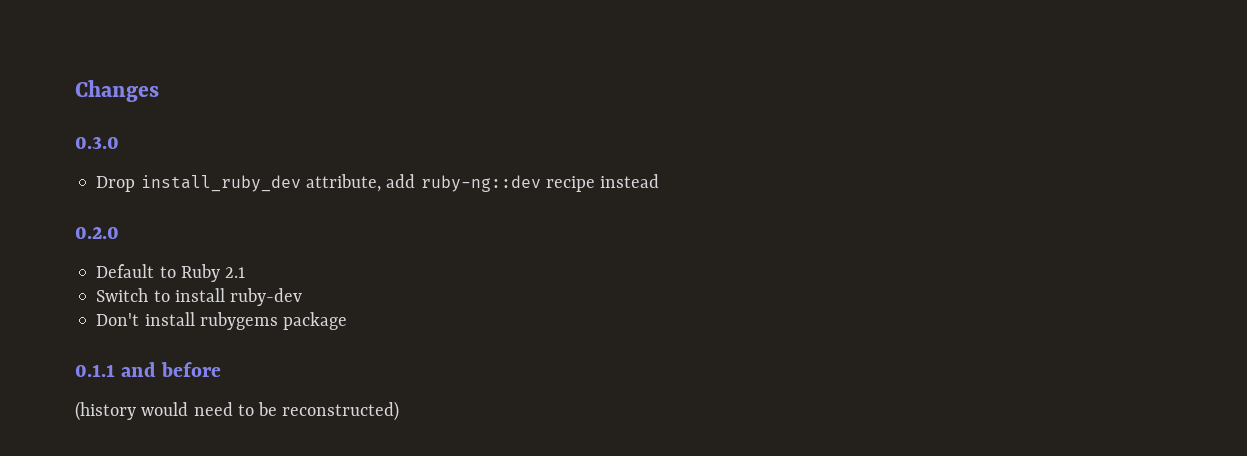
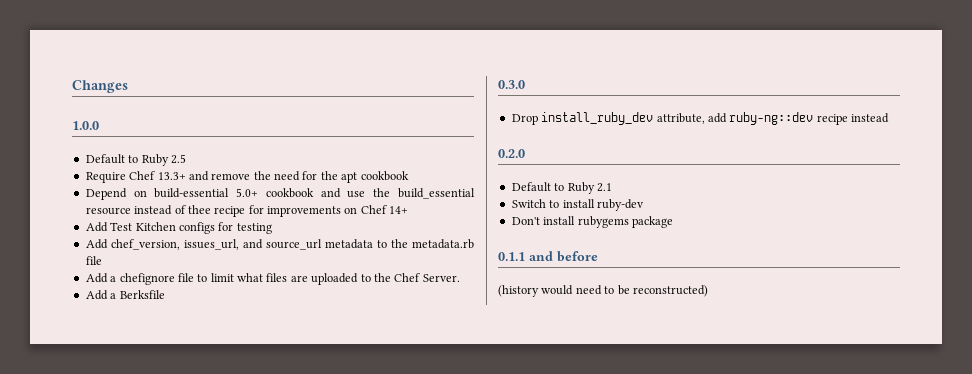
(159, 91) none -> [72,121,99,130] [85,154,186,166] [85,171,409,183] [85,188,475,200] [85,205,409,217] [85,222,272,234] [85,239,474,250] [85,256,102,265] [85,273,460,285] [85,290,165,300] // 1.0.0 // Default to Ruby 2.5 // Require Chef 13.3+ and remove the need for the apt cookbook // Depend on build-essential 5.0+ cookbook and use the build_essential resource instead of thee recipe for improvements on Chef 14+ // Add Test Kitchen configs for testing // Add chef_version, issues_url, and source_url metadata to the metadata.rb file // Add a chefignore file to limit what files are uploaded to the Chef Server. // Add a Berksfile

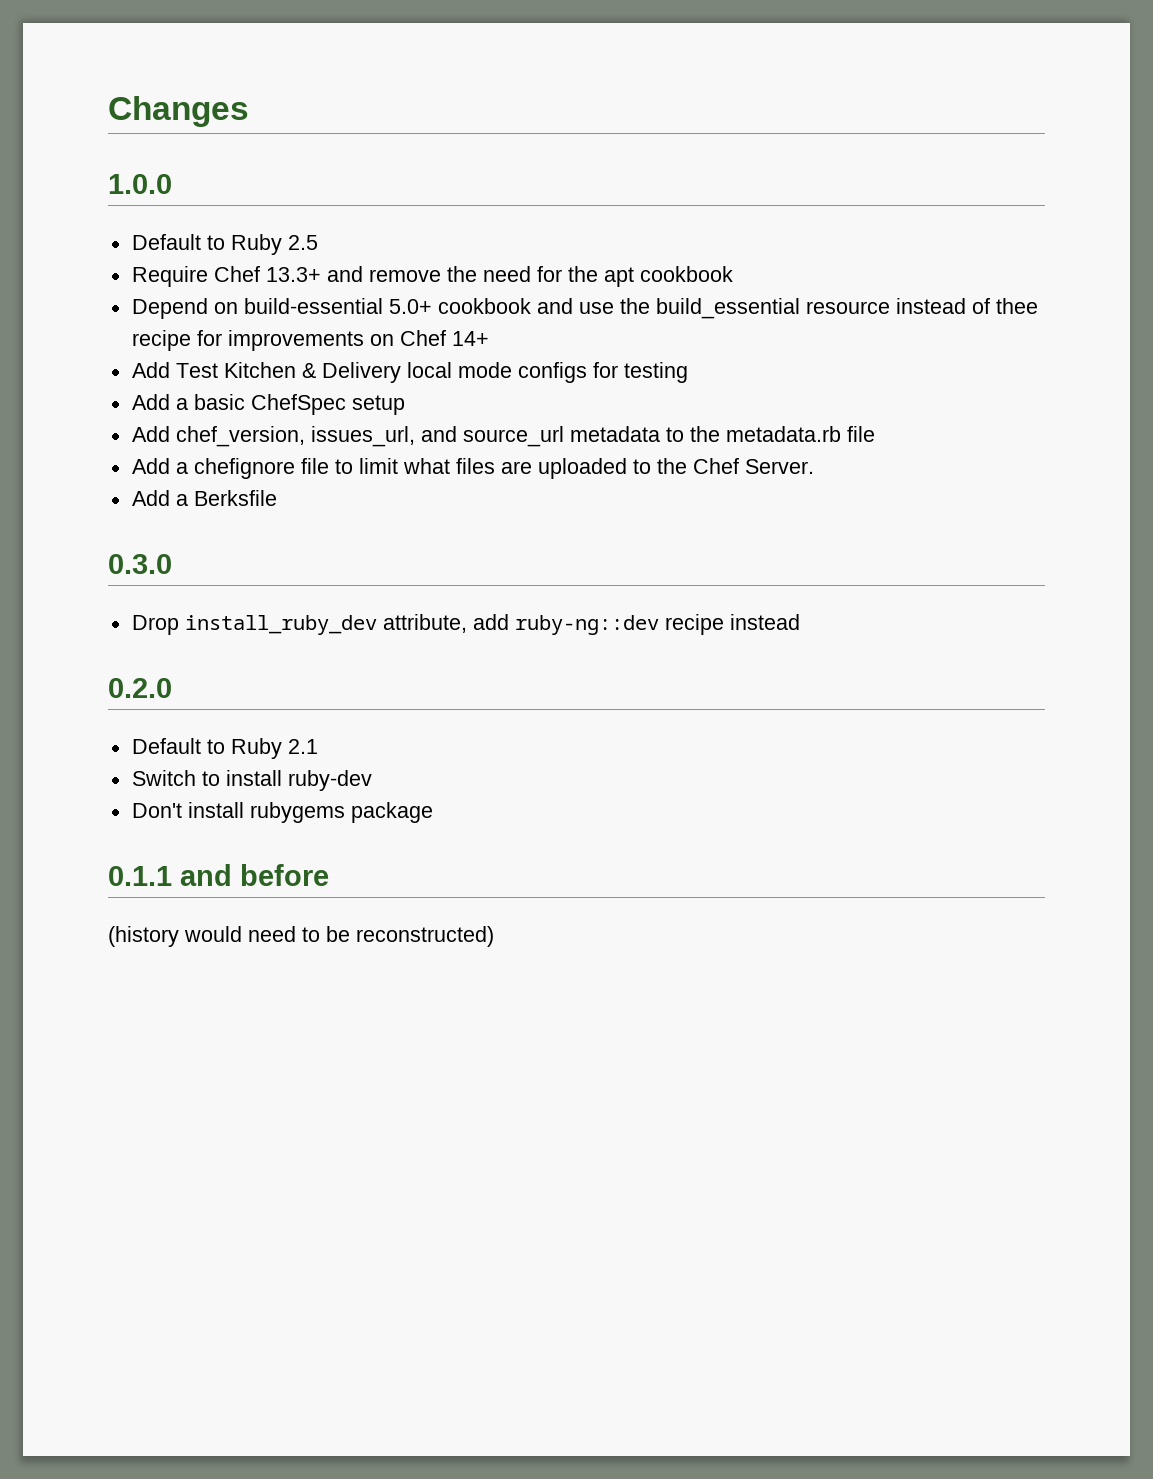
(176, 226) none -> [301,362,512,383] & Delivery local mode
(272, 228) none -> [131,394,405,415] // Add a basic ChefSpec setup

